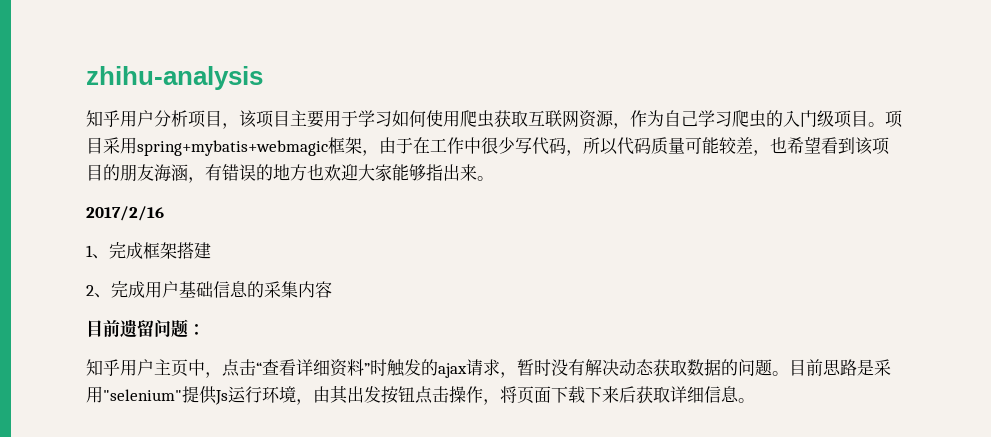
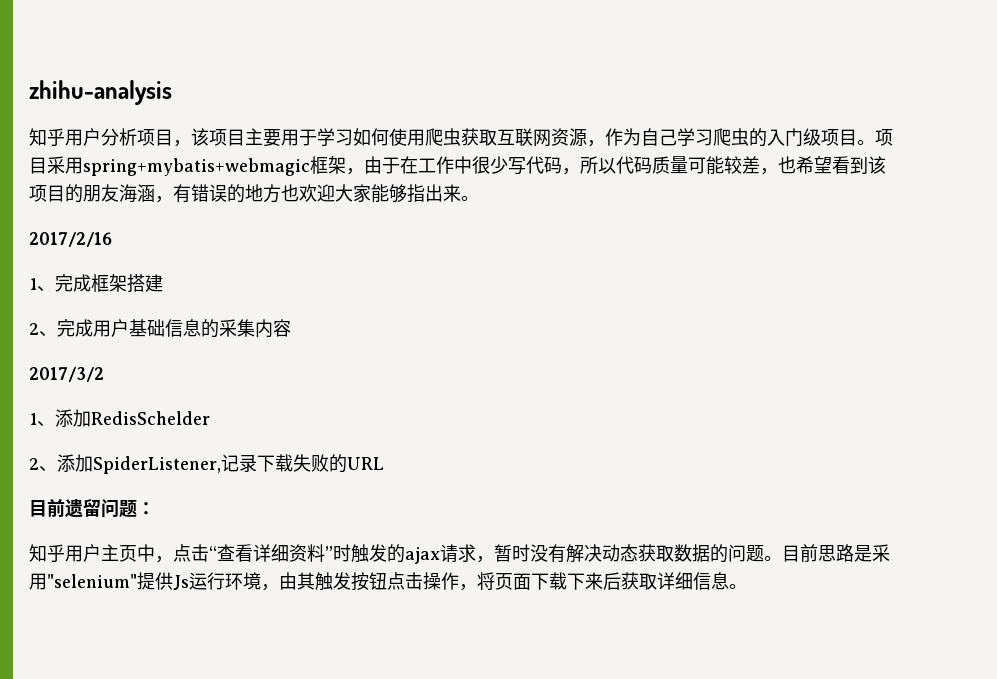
(332, 289) none -> [29,367,104,382] [29,409,210,427] [29,454,384,474] // 2017/3/2 // 1、添加RedisSchelder // 2、添加SpiderListener,记录下载失败的URL
[347,386,364,403] 出 -> [315,572,333,591] 触

